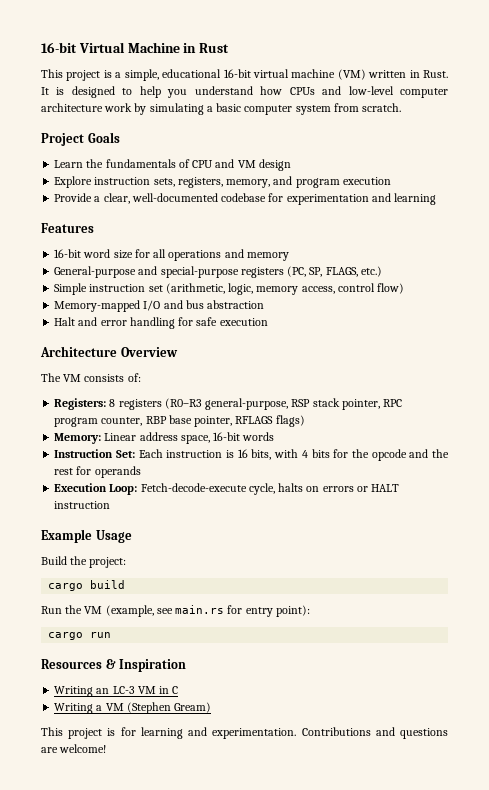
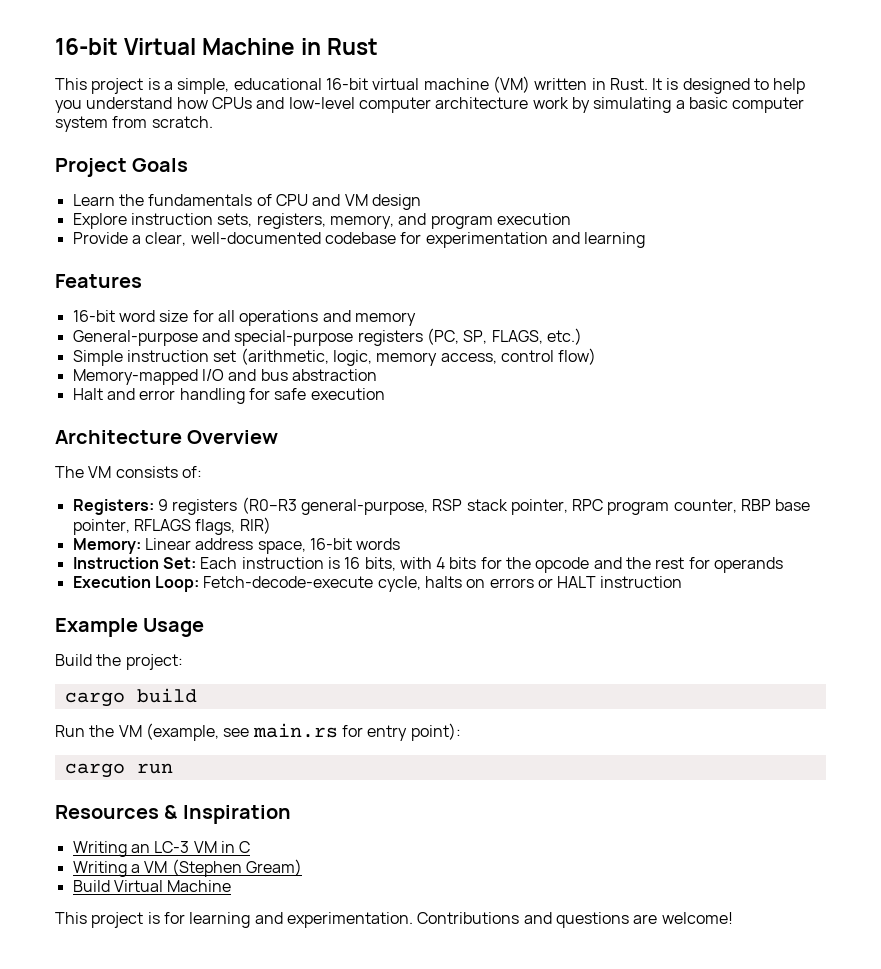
[109,399,116,407] 8 -> [157,499,168,511] 9
[275,415,305,427] flags) -> [195,517,271,535] flags, RIR)
(212, 707) none -> [72,880,232,892] // Build Virtual Machine

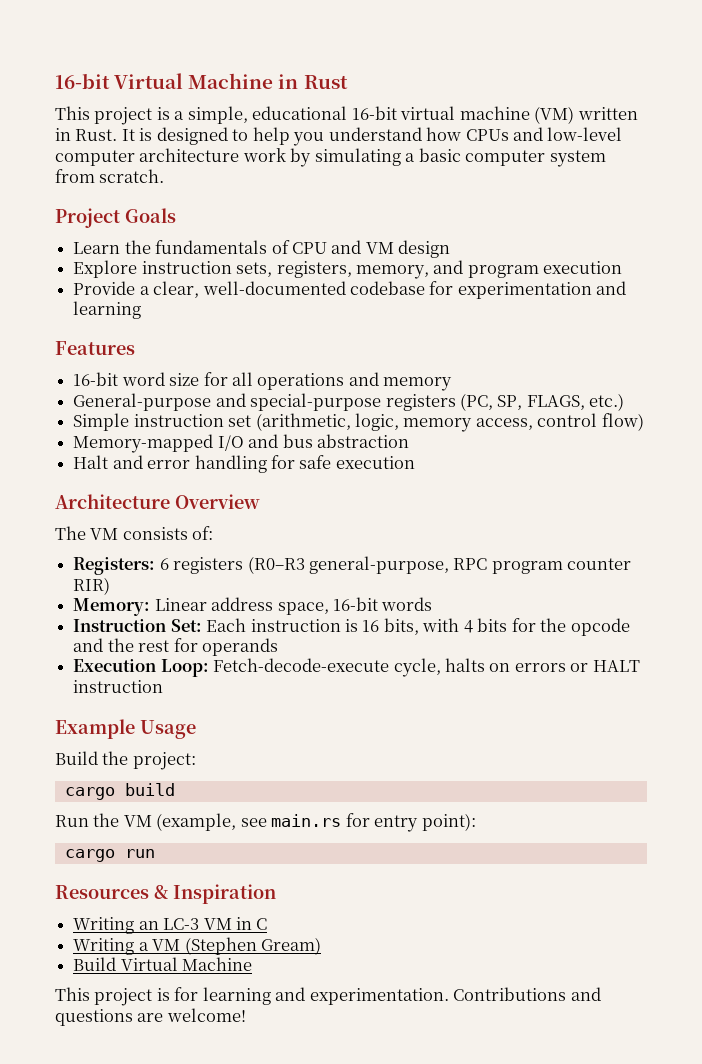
[157,499,168,511] 9 -> [159,558,169,570] 6
[432,499,811,515] [72,519,236,535] RSP stack pointer, RPC program counter, RBP base pointer, RFLAGS flags, -> [453,558,632,574] RPC program counter

